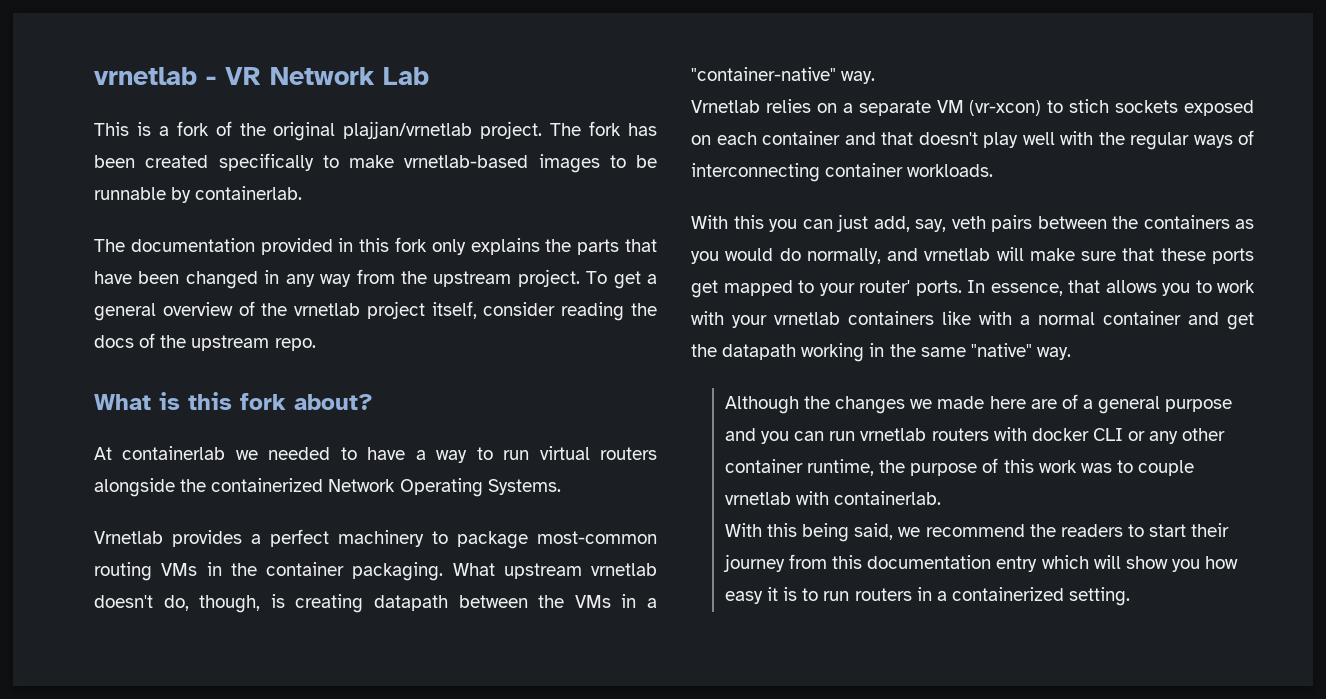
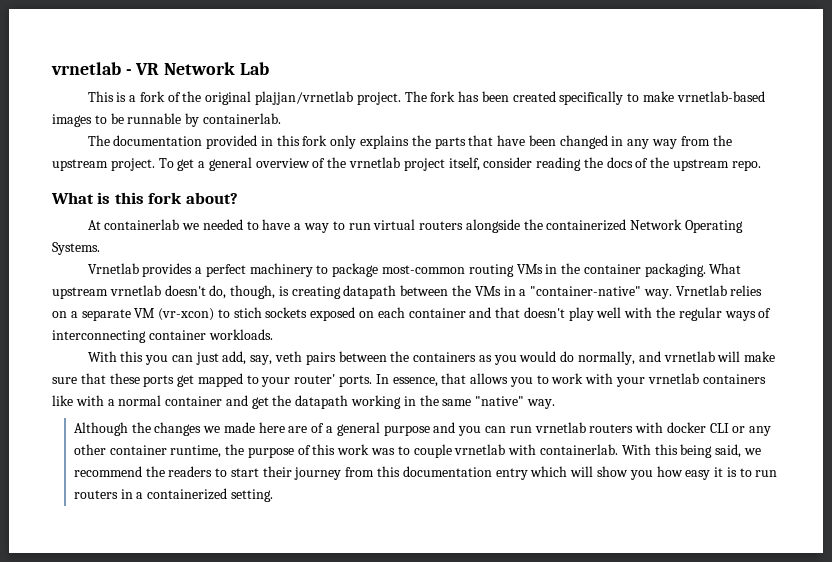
(876, 77) // -> (672, 294) none
(942, 498) // -> (618, 449) none

